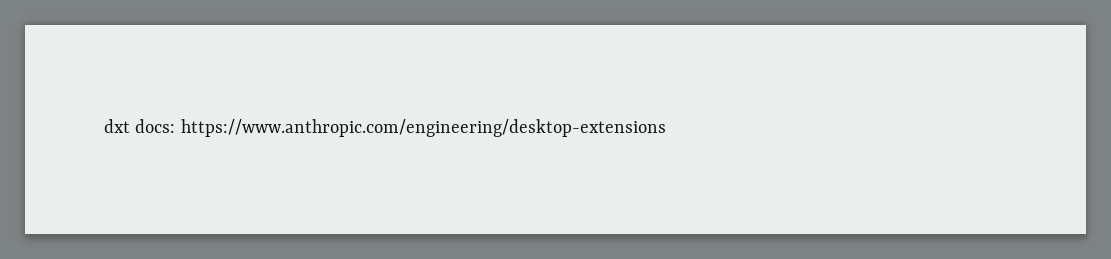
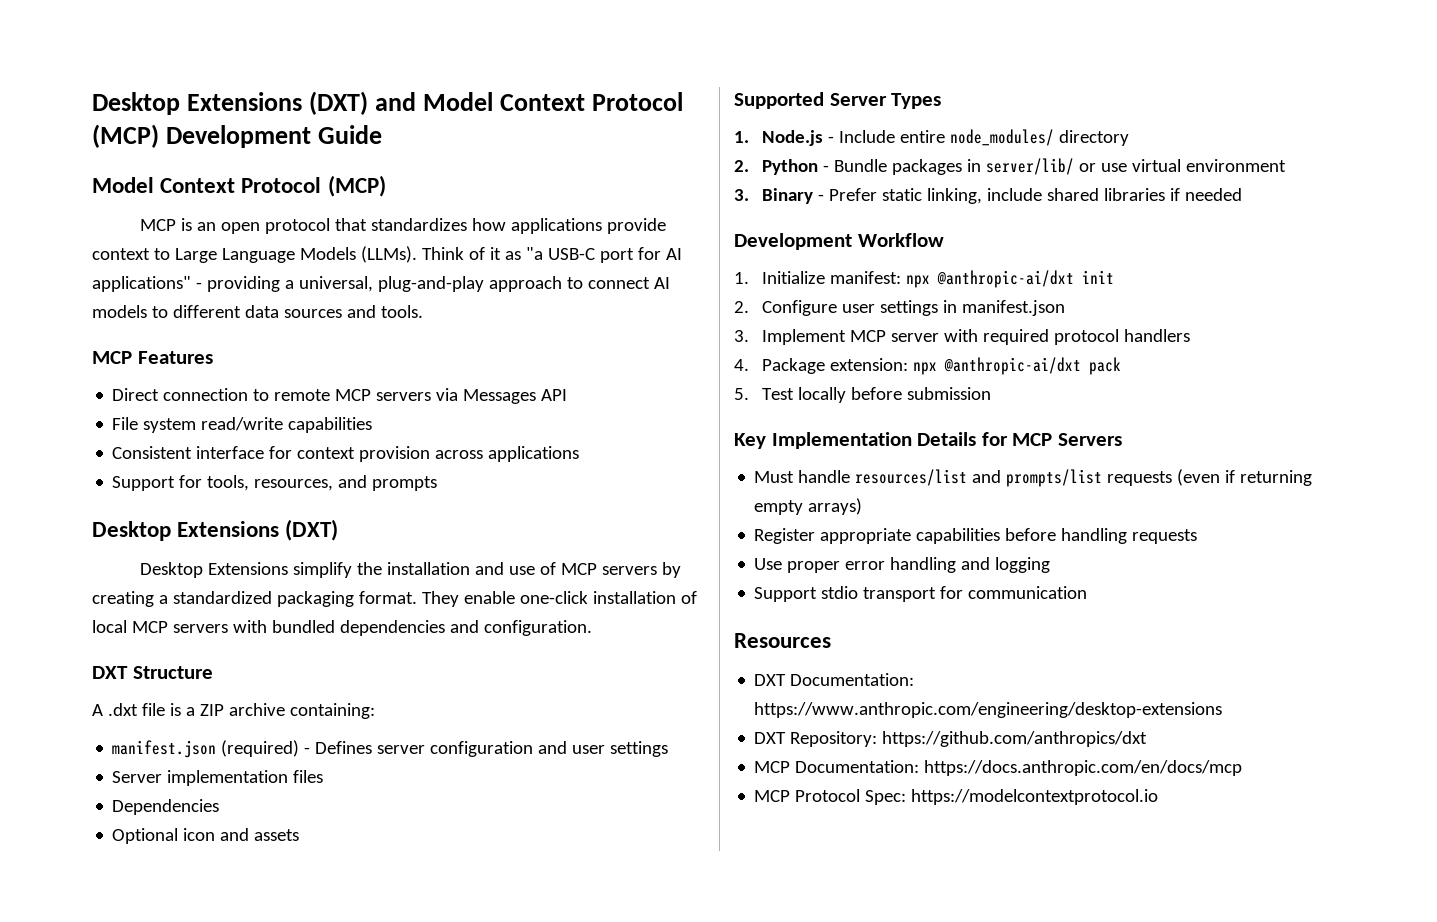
[104,119,666,137] dxt docs: https://www.anthropic.com/engineering/desktop-extensions -> [92,91,684,115] [92,124,383,148] [92,175,386,197] [139,218,666,234] [92,246,682,263] [92,276,670,292] [92,305,423,318] [92,351,213,364] [112,388,568,404] [112,417,373,433] [112,446,580,462] [112,475,438,491] [92,519,339,541] [139,562,681,578] [92,591,697,607] [92,620,592,636] [92,666,213,679] [92,703,375,719] [112,740,669,758] [112,770,324,786] [112,799,220,815] [112,828,300,844] [734,92,942,109] [734,129,1129,146] [734,158,1286,175] [734,188,1242,204] [734,233,944,250] [734,270,1114,288] [734,300,1065,316] [734,329,1190,345] [734,357,1121,375] [734,387,991,403] [734,432,1122,449] [754,469,1313,487] [754,498,863,515] [754,528,1198,544] [754,557,1051,573] [754,586,1088,602] [734,633,831,648] [754,673,915,686] [754,702,1223,718] [754,731,1148,747] [754,760,1243,776] [754,789,1159,805] Desktop Extensions (DXT) and Model Context Protocol (MCP) Development Guide // Model Context Protocol (MCP) // MCP is an open protocol that standardizes how applications provide context to Large Language Models (LLMs). Think of it as "a USB-C port for AI applications" - providing a universal, plug-and-play approach to connect AI models to different data sources and tools. // MCP Features // Direct connection to remote MCP servers via Messages API // File system read/write capabilities // Consistent interface for context provision across applications // Support for tools, resources, and prompts // Desktop Extensions (DXT) // Desktop Extensions simplify the installation and use of MCP servers by creating a standardized packaging format. They enable one-click installation of local MCP servers with bundled dependencies and configuration. // DXT Structure // A .dxt file is a ZIP archive containing: // manifest.json (required) - Defines server configuration and user settings // Server implementation files // Dependencies // Optional icon and assets // Supported Server Types // 1. Node.js - Include entire node_modules/ directory // 2. Python - Bundle packages in server/lib/ or use virtual environment // 3. Binary - Prefer static linking, include shared libraries if needed // Development Workflow // 1. Initialize manifest: npx @anthropic-ai/dxt init // 2. Configure user settings in manifest.json // 3. Implement MCP server with required protocol handlers // 4. Package extension: npx @anthropic-ai/dxt pack // 5. Test locally before submission // Key Implementation Details for MCP Servers // Must handle resources/list and prompts/list requests (even if returning empty arrays) // Register appropriate capabilities before handling requests // Use proper error handling and logging // Support stdio transport for communication // Resources // DXT Documentation: https://www.anthropic.com/engineering/desktop-extensions // DXT Repository: https://github.com/anthropics/dxt // MCP Documentation: https://docs.anthropic.com/en/docs/mcp // MCP Protocol Spec: https://modelcontextprotocol.io

